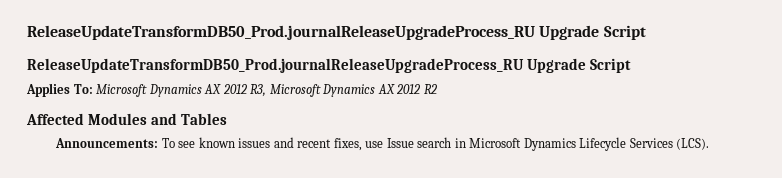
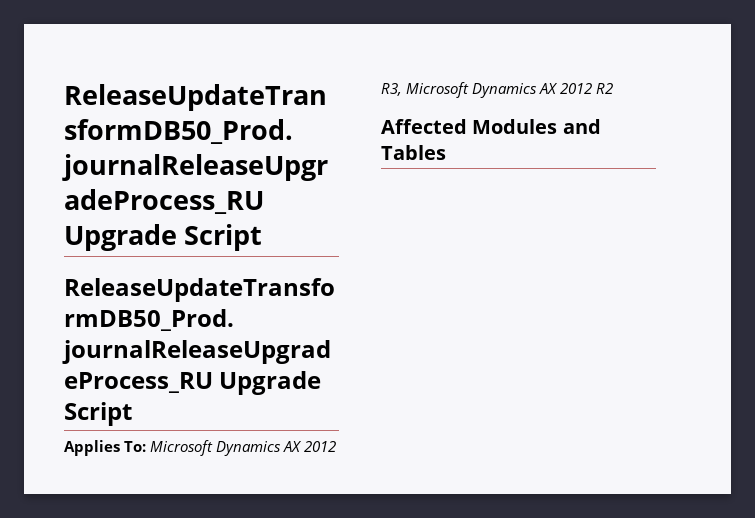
[55,137,710,151] // Announcements: To see known issues and recent fixes, use Issue search in Microsoft Dynamics Lifecycle Services (LCS). -> (446, 152) none

